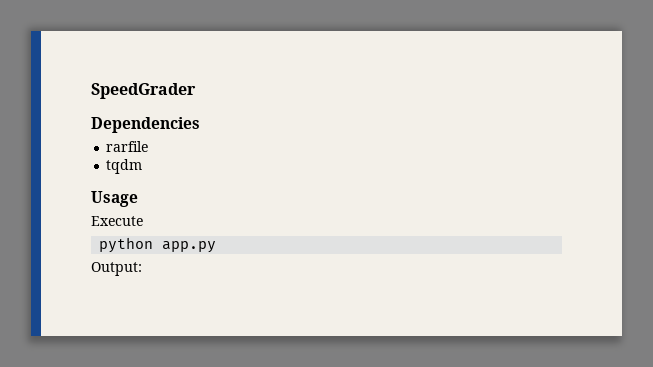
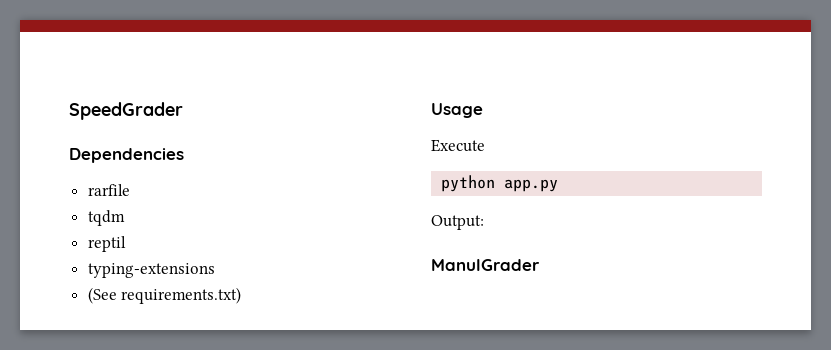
(143, 166) none -> [87,236,126,252] [87,263,215,278] [87,287,242,304] // reptil // typing-extensions // (See requirements.txt)
(142, 269) none -> [431,259,540,271] // ManulGrader

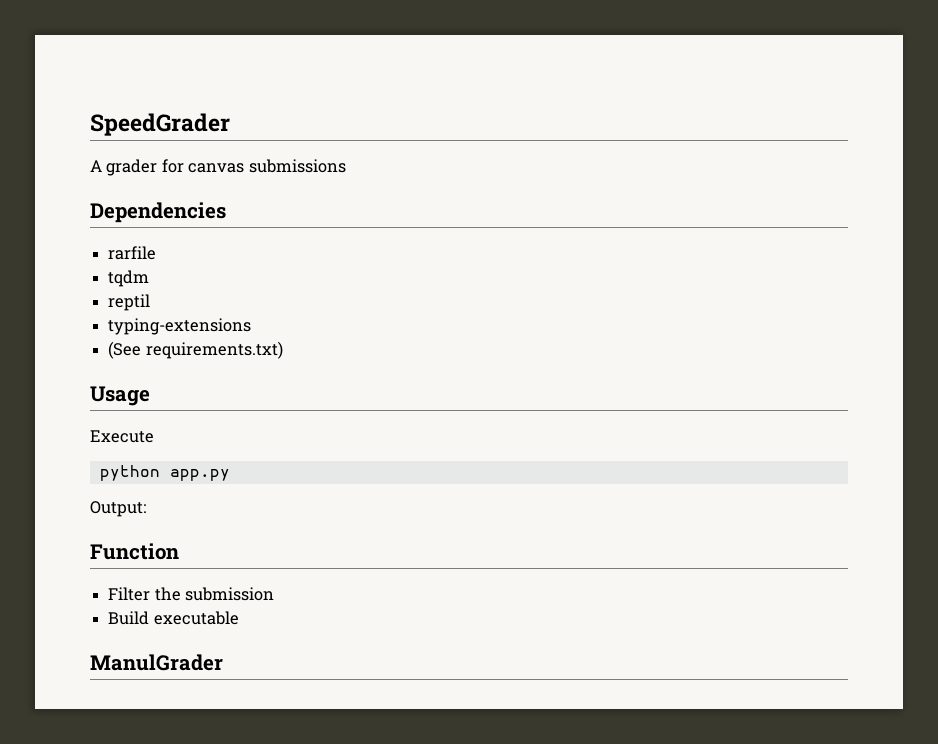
(183, 111) none -> [90,159,346,176] // A grader for canvas submissions
(484, 222) none -> [90,543,179,560] [108,587,275,601] [108,611,239,625] // Function // Filter the submission // Build executable

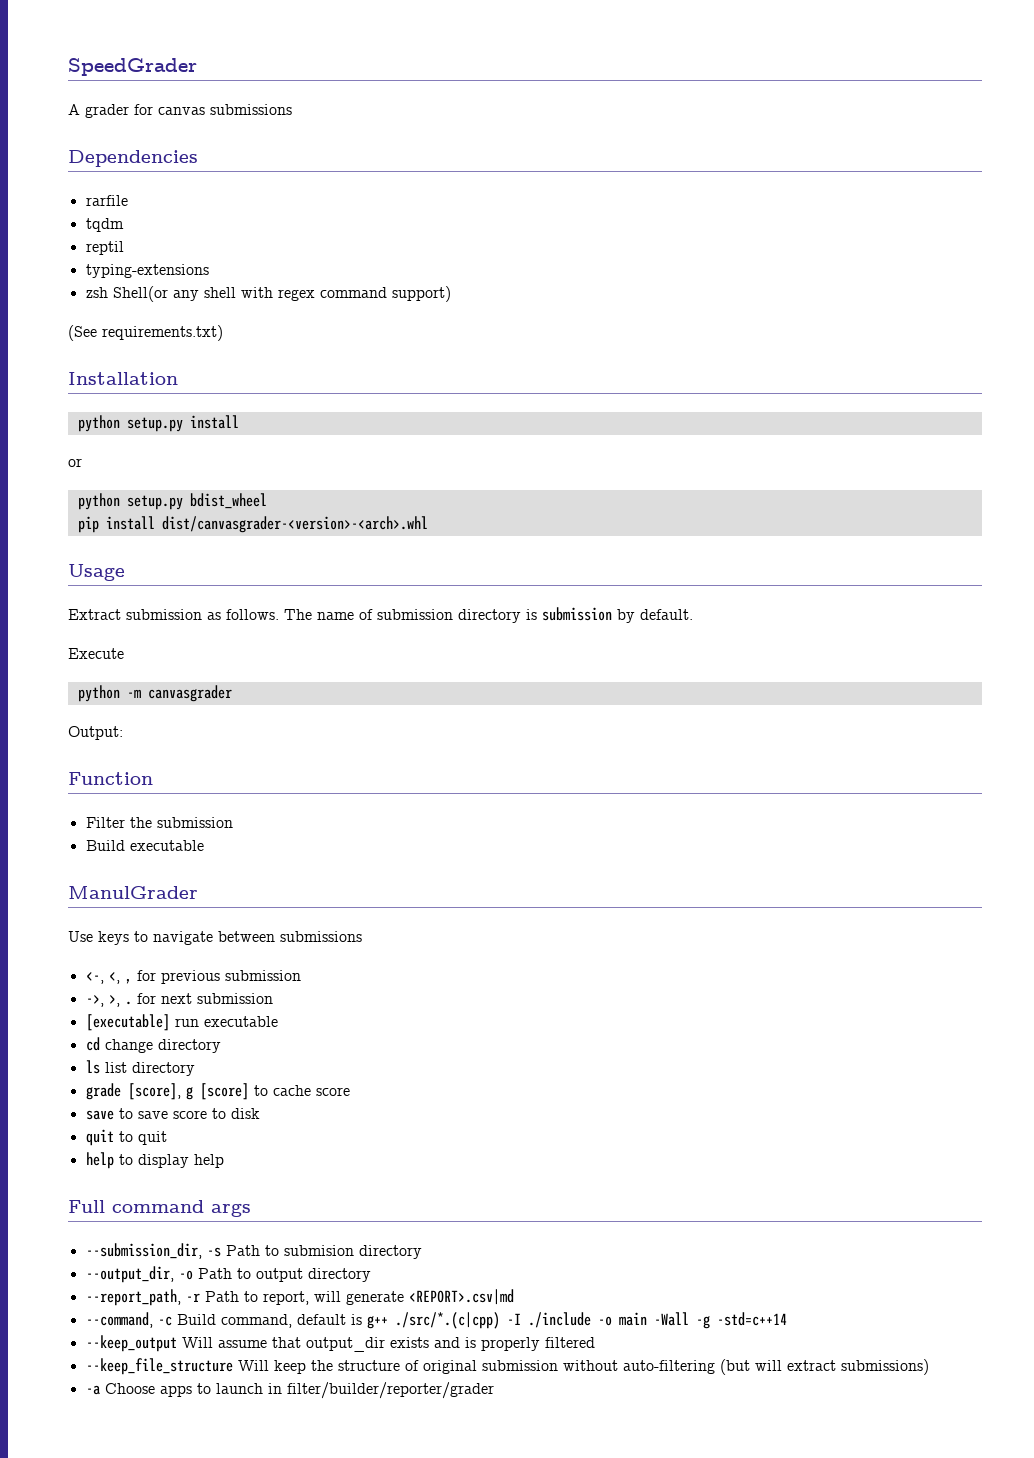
[108,341,283,359] [90,386,150,406] (See requirements.txt) // Usage -> [85,286,451,302] [68,325,223,341] [68,372,178,385] [77,415,239,432] [68,458,82,467] [77,493,267,510] [77,516,428,533] [68,564,125,581] [68,607,693,623] zsh Shell(or any shell with regex command support) // (See requirements.txt) // Installation // python setup.py install // or // python setup.py bdist_wheel // pip install dist/canvasgrader-<version>-<arch>.whl // Usage // Extract submission as follows. The name of submission directory is submission by default.
[169,469,230,481] app.py -> [126,685,232,702] -m canvasgrader
(223, 662) none -> [68,931,362,945] [85,970,301,984] [85,993,273,1007] [85,1014,278,1031] [85,1037,221,1053] [85,1060,195,1076] [85,1083,350,1100] [85,1108,260,1120] [85,1129,167,1146] [85,1152,224,1169] [68,1200,251,1217] [85,1243,422,1259] [85,1266,371,1283] [85,1289,514,1306] [85,1312,787,1329] [85,1335,595,1352] [85,1358,929,1375] [85,1382,494,1399] // Use keys to navigate between submissions // <-, <, , for previous submission // ->, >, . for next submission // [executable] run executable // cd change directory // ls list directory // grade [score], g [score] to cache score // save to save score to disk // quit to quit // help to display help // Full command args // --submission_dir, -s Path to submision directory // --output_dir, -o Path to output directory // --report_path, -r Path to report, will generate <REPORT>.csv|md // --command, -c Build command, default is g++ ./src/*.(c|cpp) -I ./include -o main -Wall -g -std=c++14 // --keep_output Will assume that output_dir exists and is properly filtered // --keep_file_structure Will keep the structure of original submission without auto-filtering (but will extract submissions) // -a Choose apps to launch in filter/builder/reporter/grader

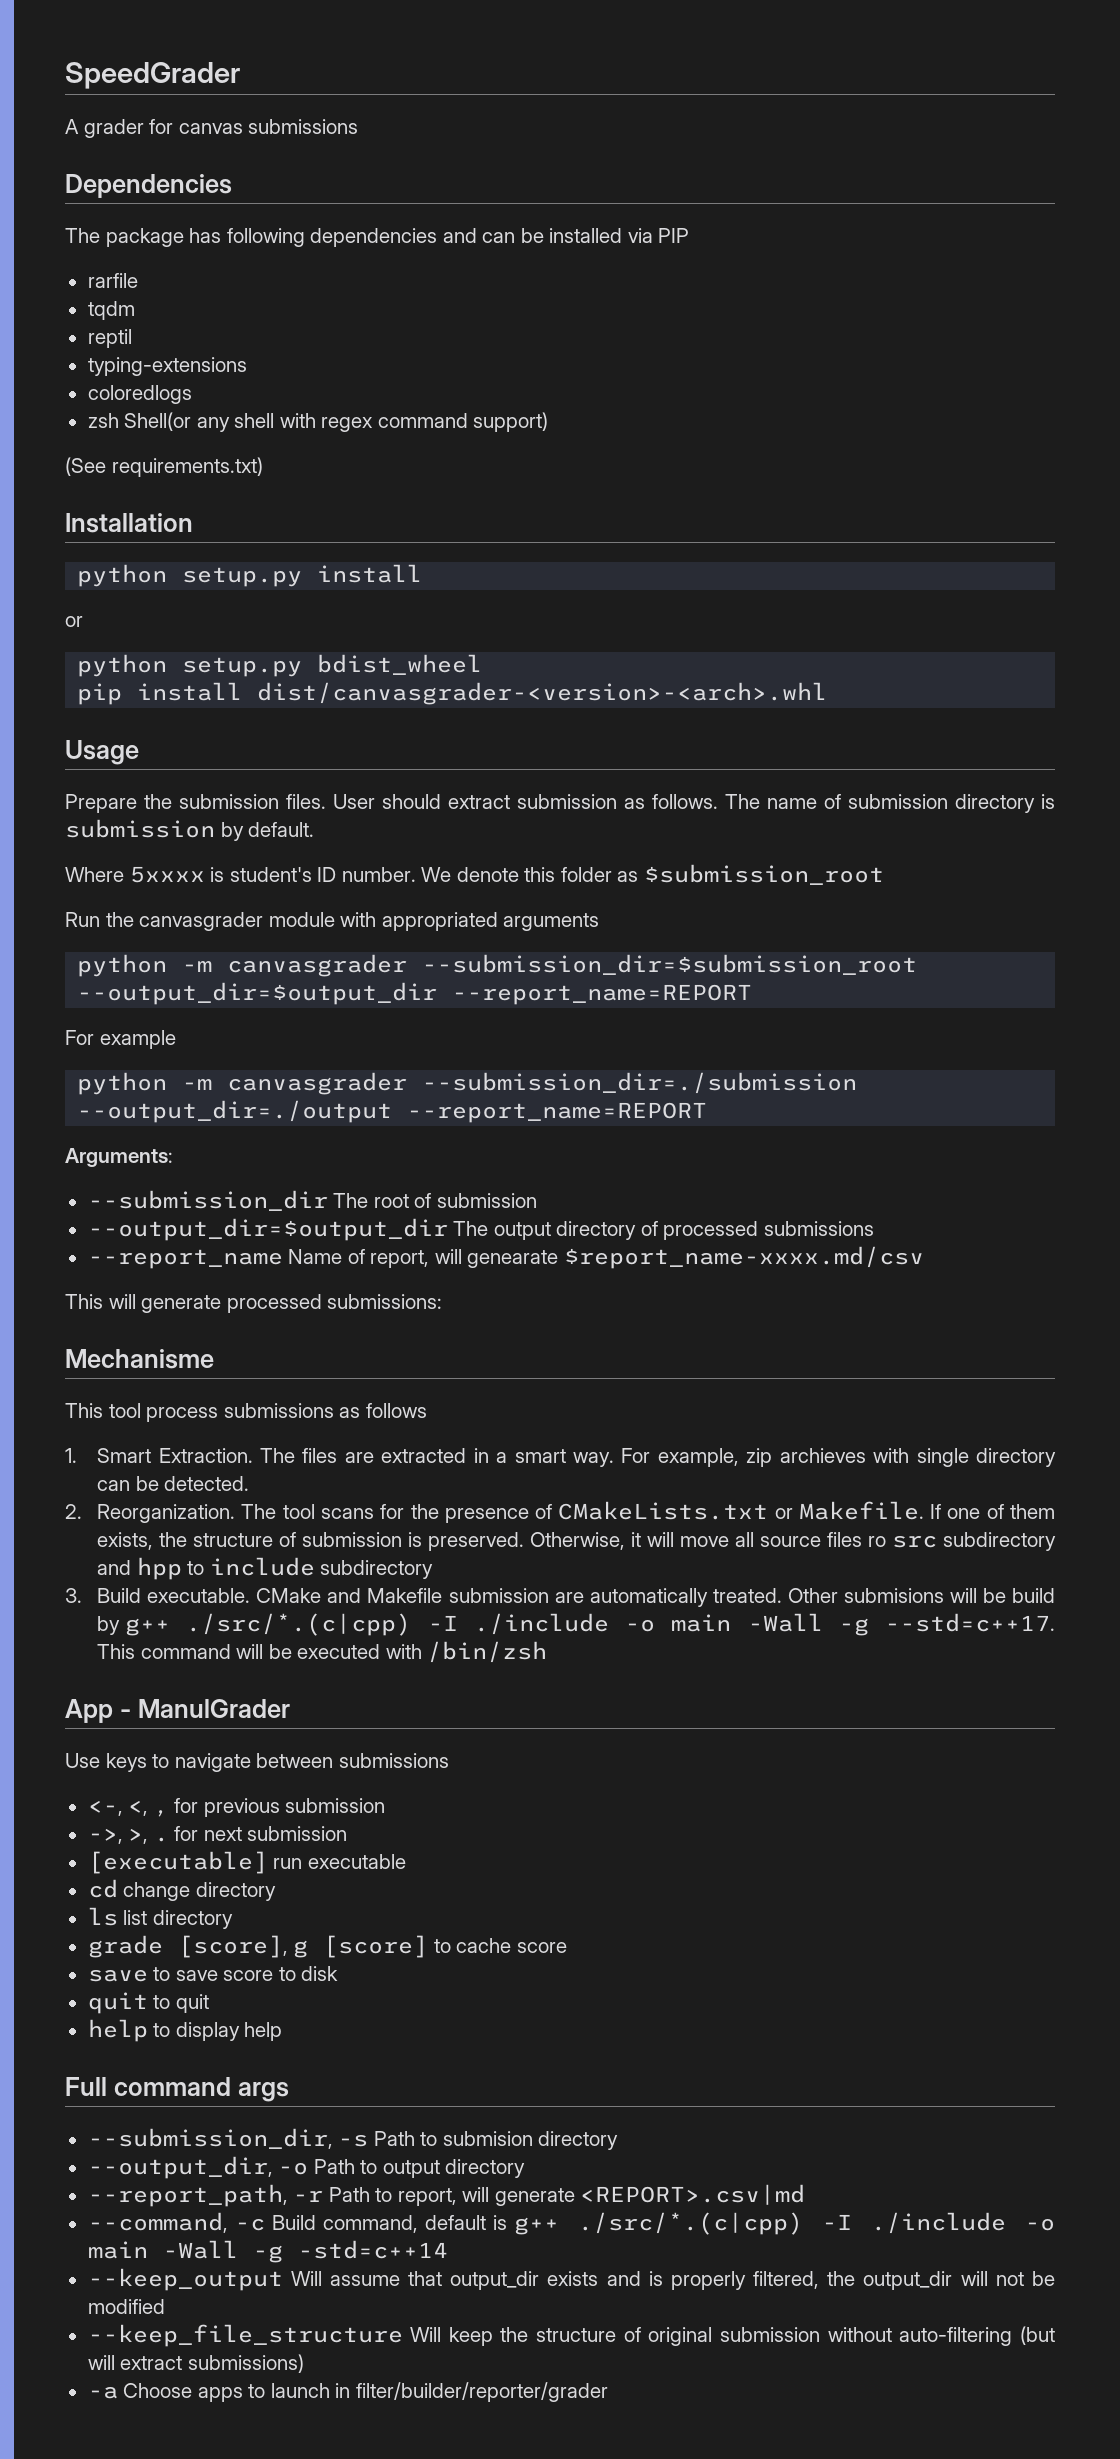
(198, 158) none -> [65,228,690,247] // The package has following dependencies and can be installed via PIP
(209, 271) none -> [87,385,192,404] // coloredlogs
[68,609,121,620] Extract -> [65,794,510,813] Prepare the submission files. User should extract
[68,648,124,659] [77,685,232,702] [68,726,123,740] [68,772,153,785] [85,817,233,828] [85,840,204,851] Execute // python -m canvasgrader // Output: // Function // Filter the submission // Build executable // -> [65,864,884,885] [65,912,600,931] [77,954,918,977] [77,982,753,1005] [65,1030,176,1049] [77,1072,858,1095] [77,1100,708,1123] [65,1148,173,1167] [87,1190,537,1211] [87,1218,874,1241] [87,1246,924,1269] [65,1294,443,1313] [65,1349,214,1369] [65,1403,427,1422] [65,1448,1056,1467] [97,1476,250,1491] [65,1501,1055,1523] [97,1532,1056,1551] [97,1557,434,1580] [65,1588,1056,1607] [97,1613,1056,1636] [97,1641,548,1663] [65,1699,131,1723] Where 5xxxx is student's ID number. We denote this folder as $submission_root // Run the canvasgrader module with appropriated arguments // python -m canvasgrader --submission_dir=$submission_root --output_dir=$output_dir --report_name=REPORT // For example // python -m canvasgrader --submission_dir=./submission --output_dir=./output --report_name=REPORT // Arguments: // --submission_dir The root of submission // --output_dir=$output_dir The output directory of processed submissions // --report_name Name of report, will genearate $report_name-xxxx.md/csv // This will generate processed submissions: // Mechanisme // This tool process submissions as follows // 1. Smart Extraction. The files are extracted in a smart way. For example, zip archieves with single directory can be detected. // 2. Reorganization. The tool scans for the presence of CMakeLists.txt or Makefile. If one of them exists, the structure of submission is preserved. Otherwise, it will move all source files ro src subdirectory and hpp to include subdirectory // 3. Build executable. CMake and Makefile submission are automatically treated. Other submisions will be build by g++ ./src/*.(c|cpp) -I ./include -o main -Wall -g --std=c++17. This command will be executed with /bin/zsh // App -
[544,1337,595,1348] filtered -> [753,2271,1055,2290] [87,2299,165,2314] filtered, the output_dir will not be modified

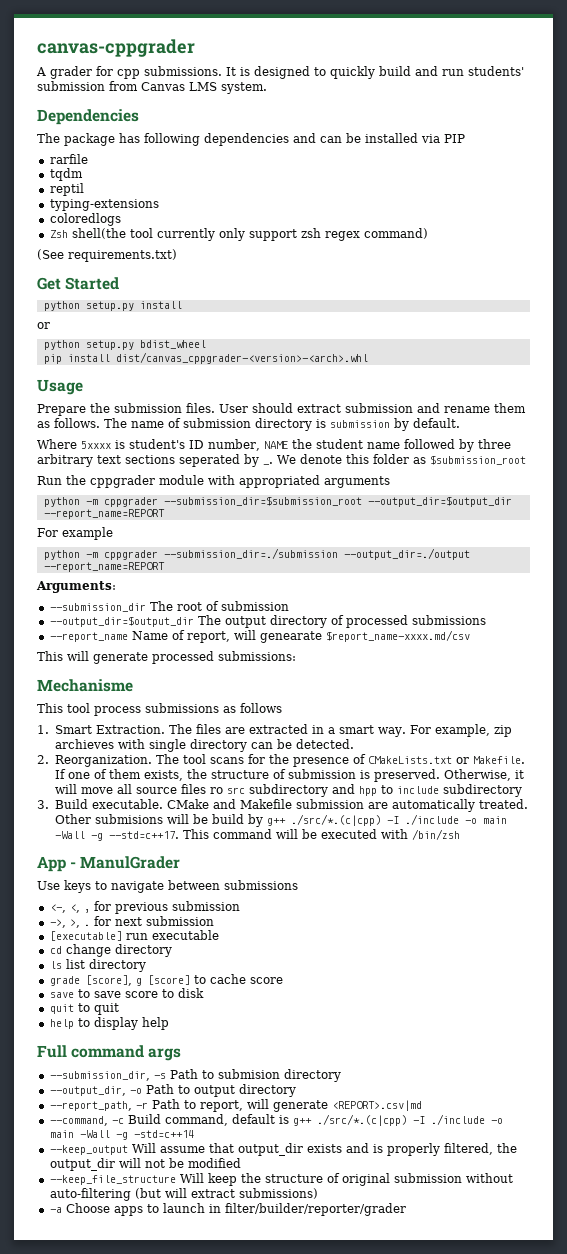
[65,62,240,89] SpeedGrader -> [37,39,195,57] canvas-cppgrader
[178,119,359,134] canvas submissions -> [117,66,524,79] [37,81,267,94] cpp submissions. It is designed to quickly build and run students' submission from Canvas LMS system.
[87,412,549,432] zsh Shell(or any shell with regex command support) -> [49,228,428,241] Zsh shell(the tool currently only support zsh regex command)
[65,513,193,533] Installation -> [37,277,120,290] Get Started
[257,682,828,705] dist/canvasgrader-<version>-<arch>.whl -> [115,352,368,364] dist/canvas_cppgrader-<version>-<arch>.whl
(617, 801) none -> [417,403,526,413] and rename them
[341,867,416,882] number. -> [208,439,511,452] [37,454,273,467] number, NAME the student name followed by three arbitrary text sections seperated by _.
[139,912,264,931] canvasgrader -> [90,475,155,488] cppgrader
[227,954,408,977] canvasgrader -> [103,497,158,507] cppgrader
[227,1072,408,1095] canvasgrader -> [103,550,158,560] cppgrader

